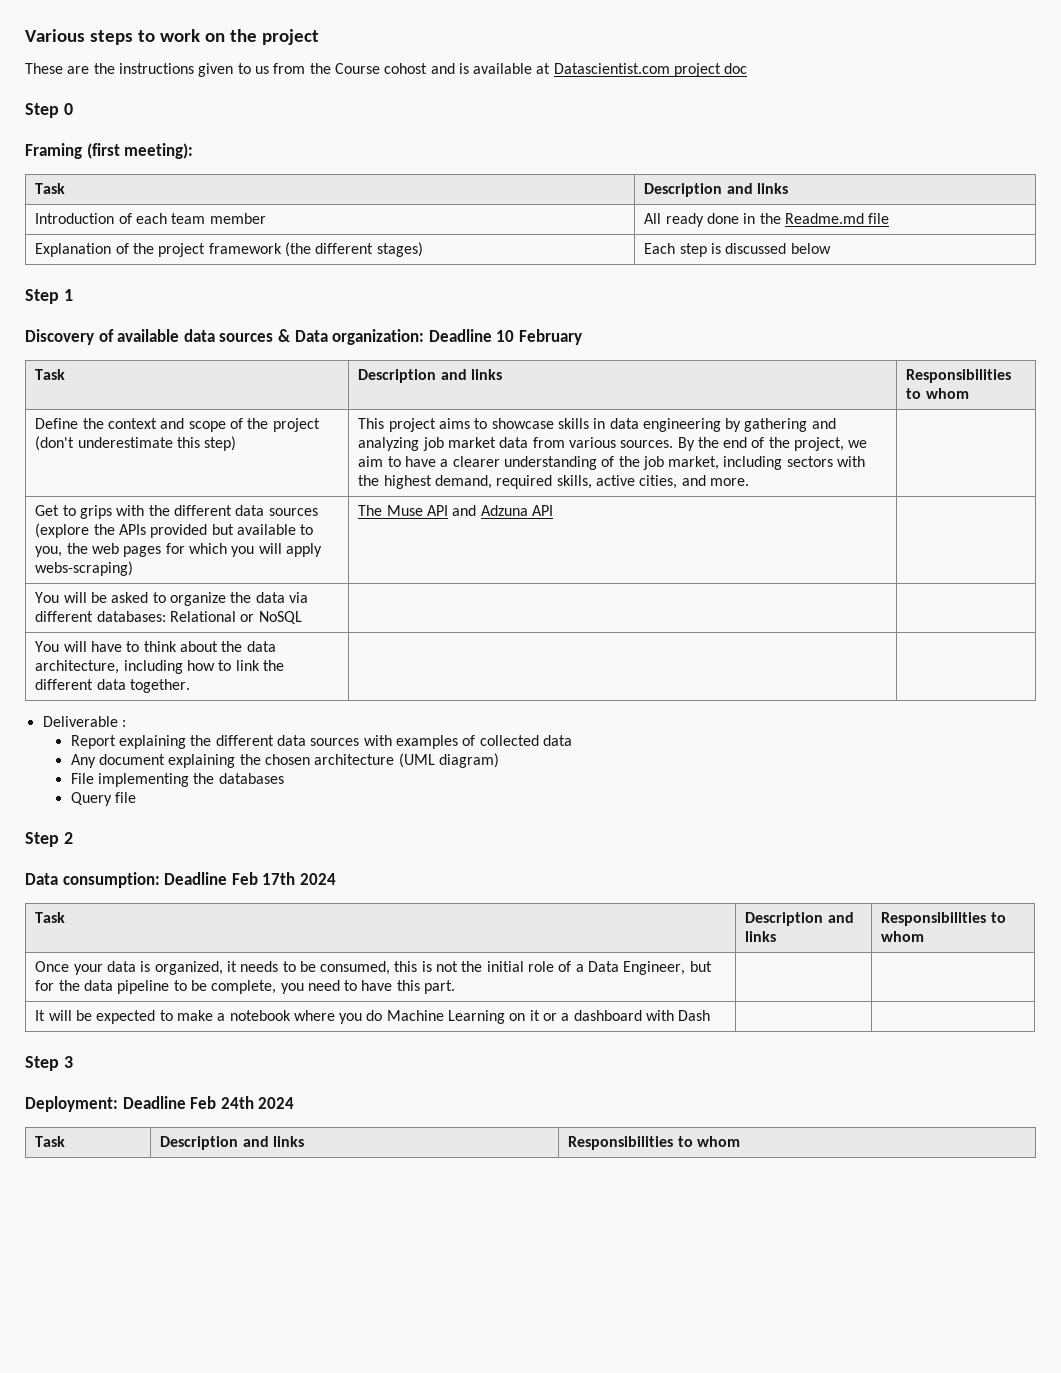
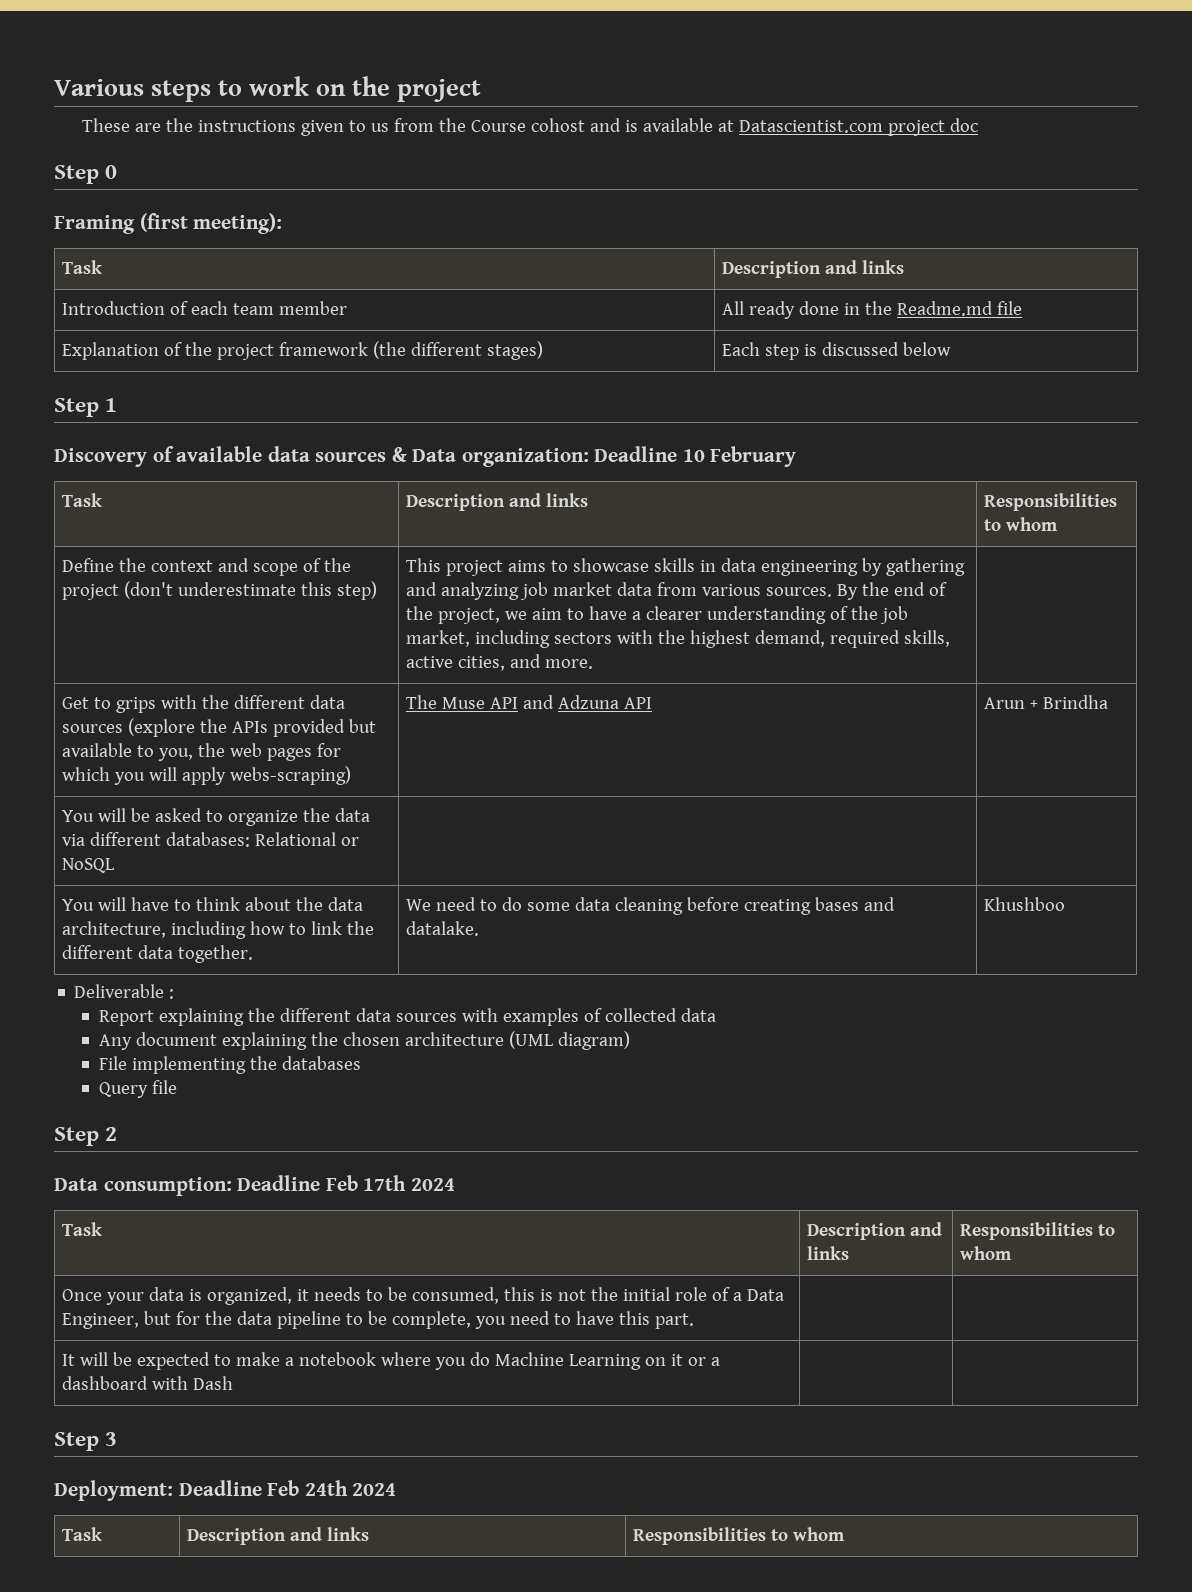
(553, 510) none -> [983,695,1108,709] Arun + Brindha
(190, 686) | -> [405,897,895,915] [405,921,479,936] [983,897,1065,911] We need to do some data cleaning before creating bases and datalake. | Khushboo

